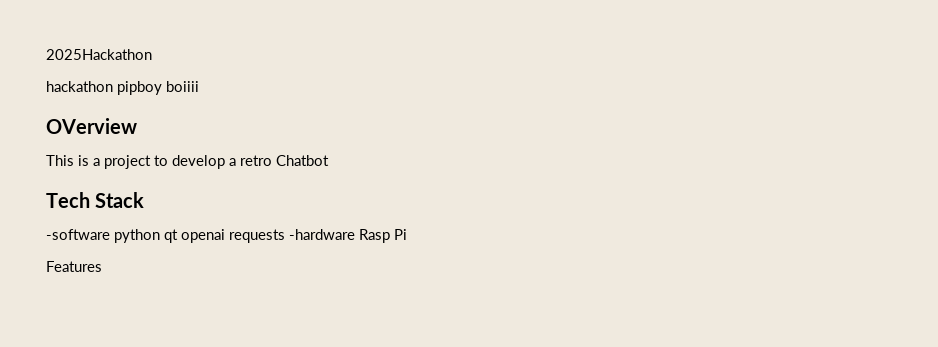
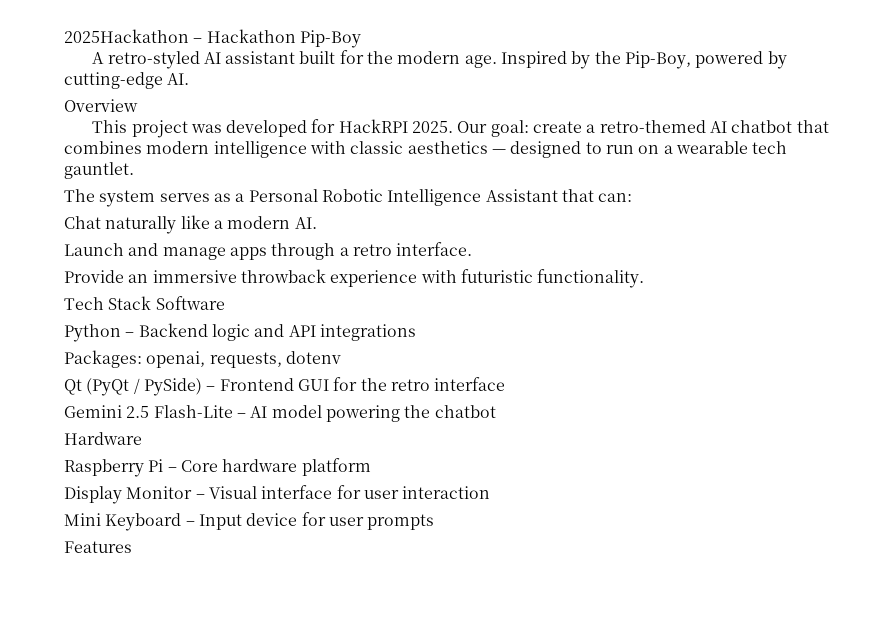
[46,81,199,95] [46,118,137,134] [46,155,329,169] [46,192,145,208] [46,229,407,243] // hackathon pipboy boiiii // OVerview // This is a project to develop a retro Chatbot // Tech Stack // -software python qt openai requests -hardware Rasp Pi -> [193,29,361,48] [92,50,787,69] [64,72,190,89] [64,99,138,112] [92,119,829,138] [64,141,788,158] [64,162,134,179] [64,189,633,207] [64,215,317,234] [64,242,473,260] [64,269,645,288] [64,296,225,310] [64,323,416,342] [64,350,341,368] [64,377,506,396] [64,405,496,422] [64,432,142,445] [64,458,371,477] [64,485,491,504] [64,512,435,531] – Hackathon Pip-Boy // A retro-styled AI assistant built for the modern age. Inspired by the Pip-Boy, powered by cutting-edge AI. // Overview // This project was developed for HackRPI 2025. Our goal: create a retro-themed AI chatbot that combines modern intelligence with classic aesthetics — designed to run on a wearable tech gauntlet. // The system serves as a Personal Robotic Intelligence Assistant that can: // Chat naturally like a modern AI. // Launch and manage apps through a retro interface. // Provide an immersive throwback experience with futuristic functionality. // Tech Stack Software // Python – Backend logic and API integrations // Packages: openai, requests, dotenv // Qt (PyQt / PySide) – Frontend GUI for the retro interface // Gemini 2.5 Flash-Lite – AI model powering the chatbot // Hardware // Raspberry Pi – Core hardware platform // Display Monitor – Visual interface for user interaction // Mini Keyboard – Input device for user prompts

